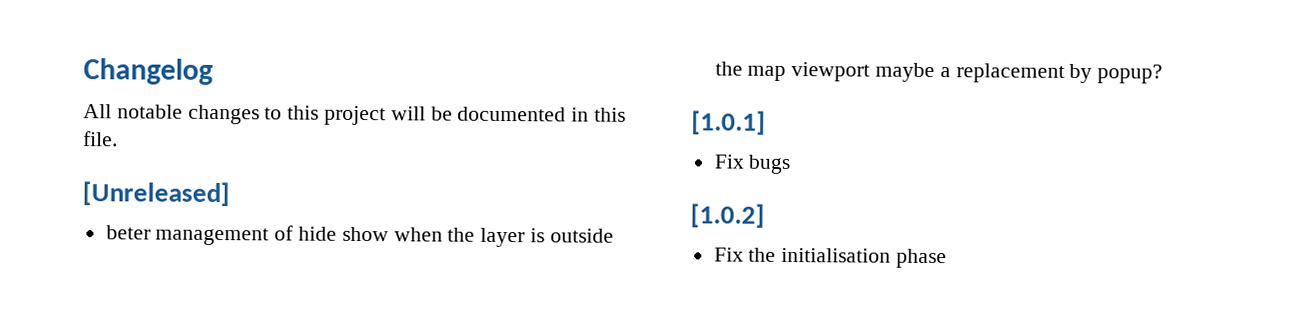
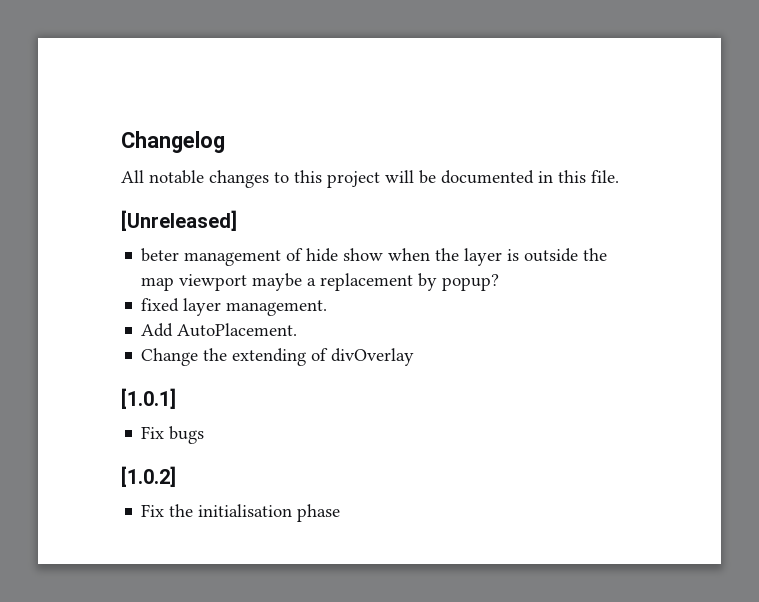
(1164, 74) none -> [141,298,328,316] [141,323,298,337] [141,348,415,366] // fixed layer management. // Add AutoPlacement. // Change the extending of divOverlay

